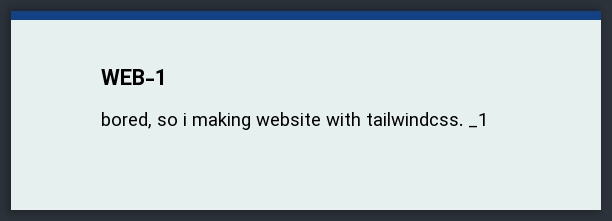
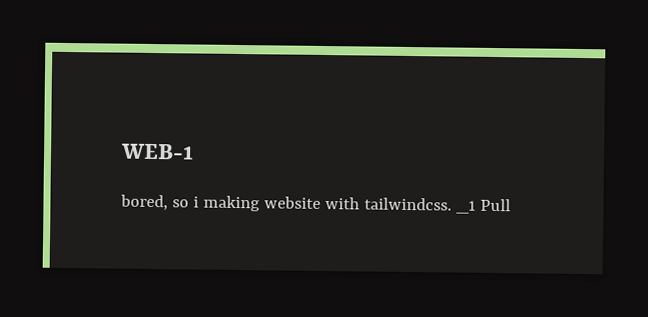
(488, 120) none -> [479,198,511,212] Pull

